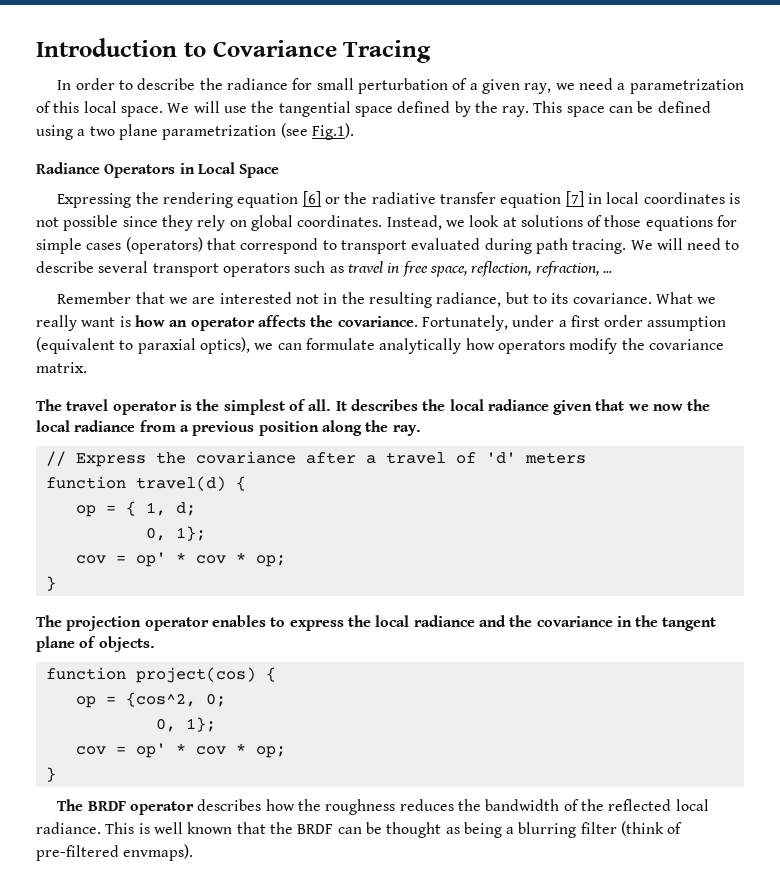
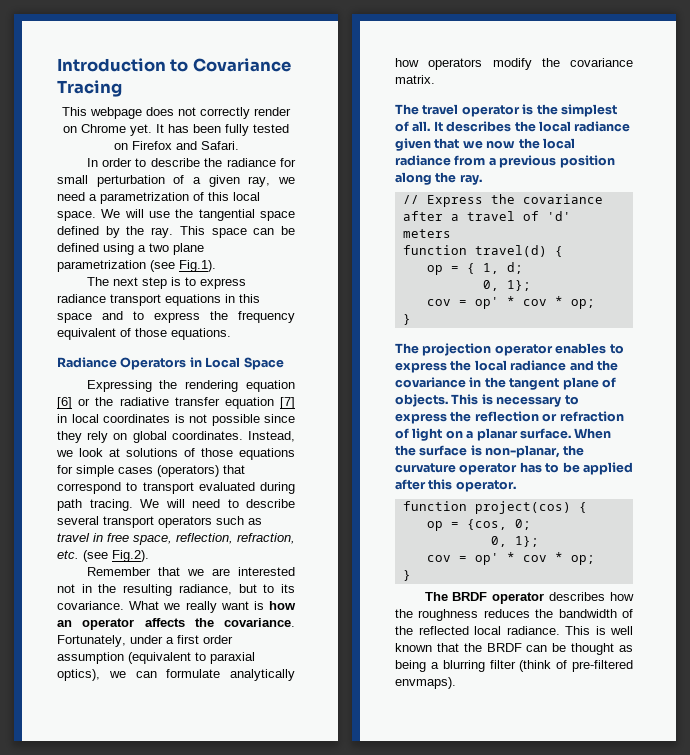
(432, 51) none -> [62,107,291,119] [63,124,289,136] [113,141,239,150] // This webpage does not correctly render on Chrome yet. It has been fully tested on Firefox and Safari.
(354, 131) none -> [86,277,246,289] [57,294,260,306] [57,311,295,323] [57,328,231,340] // The next step is to express radiance transport equations in this space and to express the frequency equivalent of those equations.
[602,271,612,273] ... -> [57,550,149,562] etc. (see Fig.2).
(155, 644) none -> [451,394,579,407] [395,411,624,424] [395,428,612,441] [395,445,584,458] [395,462,633,475] [395,479,516,492] This is necessary to express the reflection or refraction of light on a planar surface. When the surface is non-planar, the curvature operator has to be applied after this operator.
[125,692,196,707] {cos^2, -> [466,519,507,530] {cos,

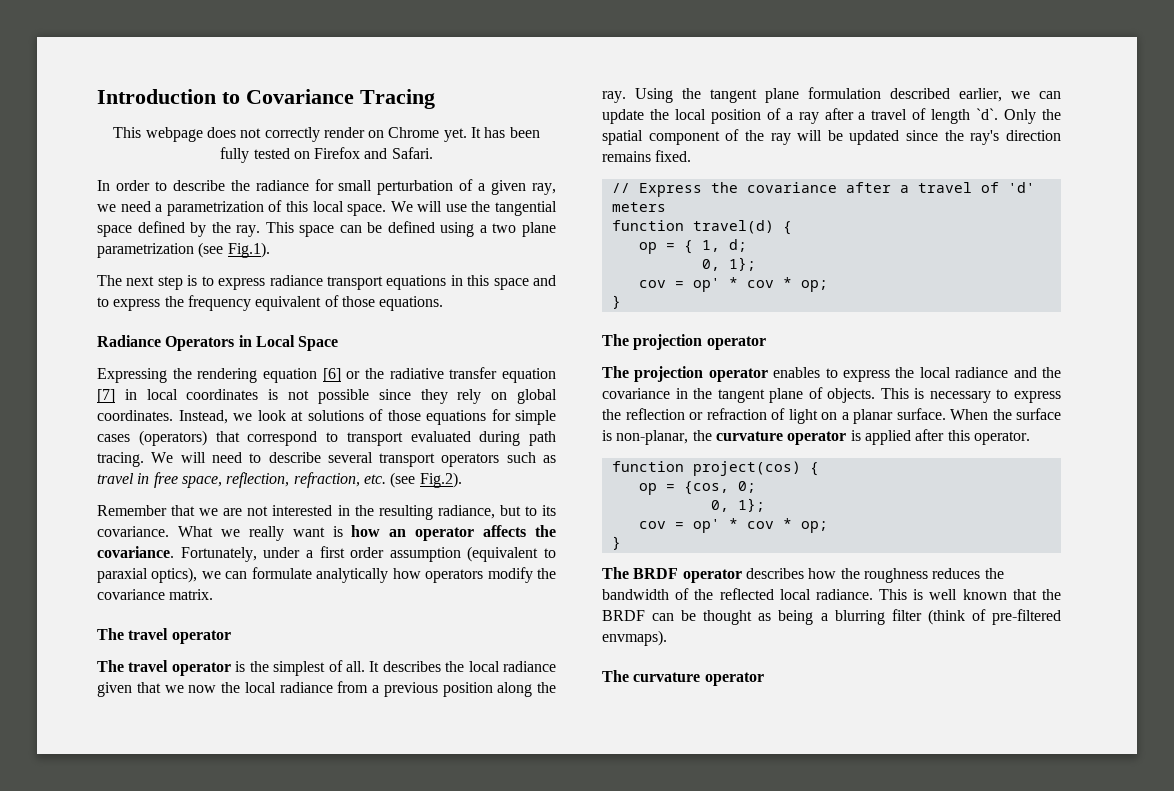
[238,567,295,576] [57,584,75,593] interested not -> [247,505,333,516] not interested
(520, 111) none -> [97,660,231,676] // The travel operator
(482, 180) none -> [635,87,1061,103] [602,108,1061,124] [602,129,1061,145] [602,150,692,162] Using the tangent plane formulation described earlier, we can update the local position of a ray after a travel of length `d`. Only the spatial component of the ray will be updated since the ray's direction remains fixed.
(553, 350) none -> [602,366,768,382] // The projection operator
[519,462,580,473] has to be -> [850,430,861,441] is
(456, 683) none -> [602,670,764,686] // The curvature operator

